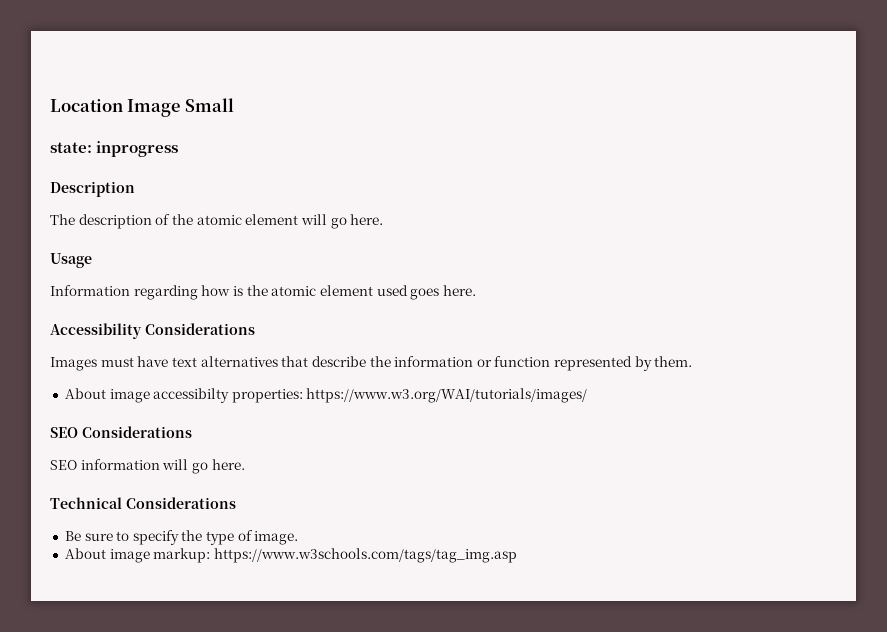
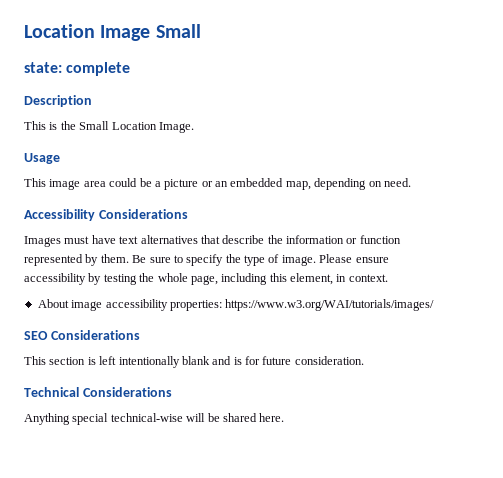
[96,141,179,157] inprogress -> [66,62,131,76] complete
[50,214,384,229] [50,253,92,268] [50,285,476,300] The description of the atomic element will go here. // Usage // Information regarding how is the atomic element used goes here. -> [24,121,194,133] [24,153,60,164] [24,178,411,190] This is the Small Location Image. // Usage // This image area could be a picture or an embedded map, depending on need.
[64,388,588,403] [50,426,192,438] [50,459,245,474] [50,497,236,509] // About image accessibilty properties: https://www.w3.org/WAI/tutorials/images/ // SEO Considerations // SEO information will go here. // Technical Considerations // -> (129, 258) none
[64,548,517,563] // About image markup: https://www.w3schools.com/tags/tag_img.asp -> [319,254,389,263] [24,273,388,285] [37,299,435,311] [24,330,140,340] [24,356,364,368] [24,387,172,397] [24,413,285,425] Please ensure accessibility by testing the whole page, including this element, in context. // About image accessibility properties: https://www.w3.org/WAI/tutorials/images/ // SEO Considerations // This section is left intentionally blank and is for future consideration. // Technical Considerations // Anything special technical-wise will be shared here.

